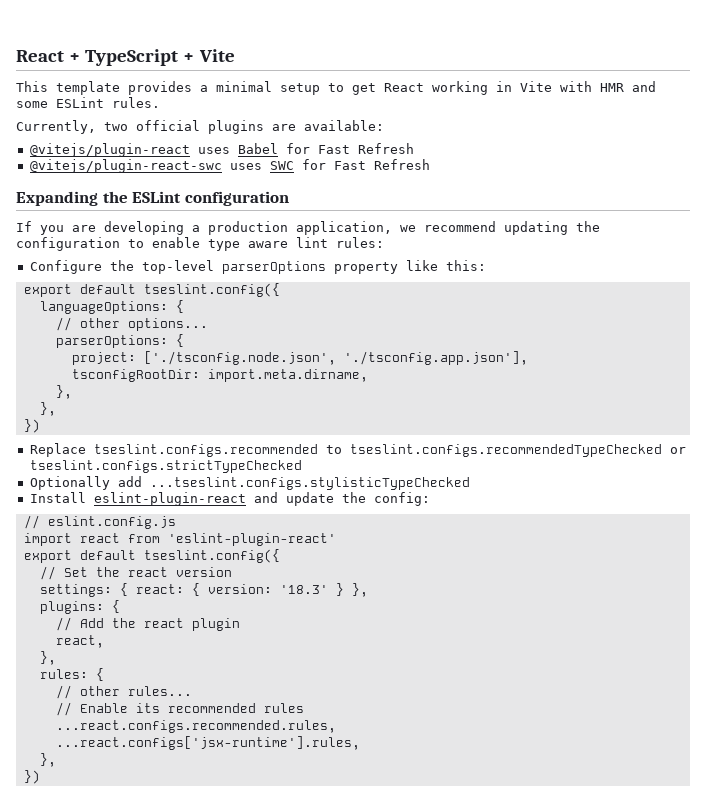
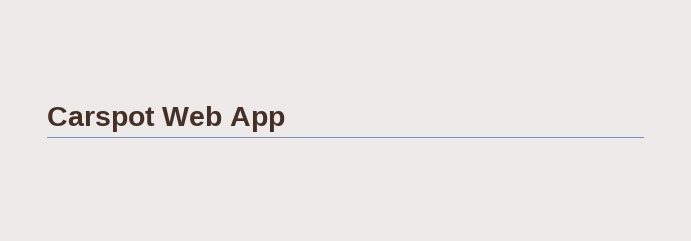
[16,49,235,66] [16,81,656,95] [16,97,160,108] [16,120,384,134] [29,143,414,157] [29,159,430,173] [16,191,289,206] [16,221,600,235] [16,237,384,251] [29,260,486,274] [23,283,280,297] [39,300,184,314] [55,317,208,331] [55,334,184,348] [71,351,528,365] [71,369,368,382] [55,385,72,399] [39,402,56,416] [23,419,40,433] [29,443,686,457] [29,460,302,473] [29,476,470,490] [29,492,430,506] [23,515,176,529] [23,533,336,546] [23,549,280,563] [39,566,232,580] [39,583,368,597] [39,600,120,614] [55,617,240,631] [55,635,104,648] [39,651,56,665] [39,668,104,681] [55,685,192,699] [55,702,304,716] [55,720,336,733] [55,736,360,750] [39,753,56,767] [23,770,40,784] React + TypeScript + Vite // This template provides a minimal setup to get React working in Vite with HMR and some ESLint rules. // Currently, two official plugins are available: // @vitejs/plugin-react uses Babel for Fast Refresh // @vitejs/plugin-react-swc uses SWC for Fast Refresh // Expanding the ESLint configuration // If you are developing a production application, we recommend updating the configuration to enable type aware lint rules: // Configure the top-level parserOptions property like this: // export default tseslint.config({ // languageOptions: { // // other options... // parserOptions: { // project: ['./tsconfig.node.json', './tsconfig.app.json'], // tsconfigRootDir: import.meta.dirname, // }, // }, // }) // Replace tseslint.configs.recommended to tseslint.configs.recommendedTypeChecked or tseslint.configs.strictTypeChecked // Optionally add ...tseslint.configs.stylisticTypeChecked // Install eslint-plugin-react and update the config: // // eslint.config.js // import react from 'eslint-plugin-react' // export default tseslint.config({ // // Set the react version // settings: { react: { version: '18.3' } }, // plugins: { // // Add the react plugin // react, // }, // rules: { // // other rules... // // Enable its recommended rules // ...react.configs.recommended.rules, // ...react.configs['jsx-runtime'].rules, // }, // }) -> [47,106,285,132] Carspot Web App

